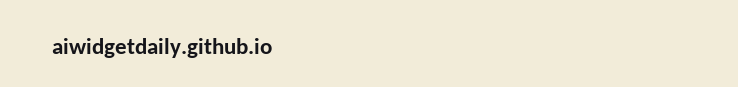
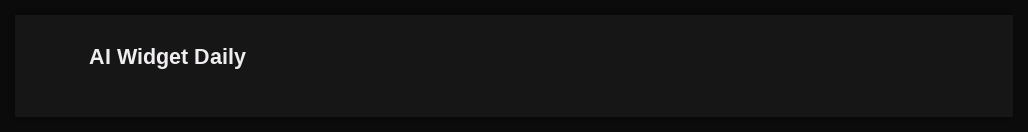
[52,38,272,58] aiwidgetdaily.github.io -> [89,48,246,69] AI Widget Daily

